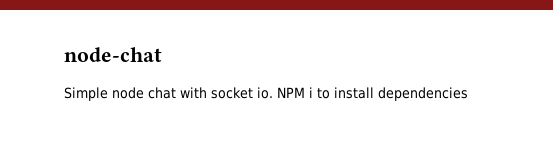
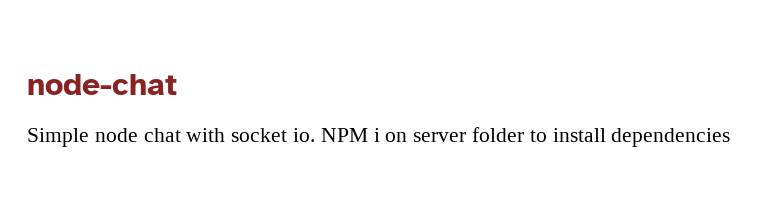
(313, 92) none -> [385,127,525,142] on server folder

